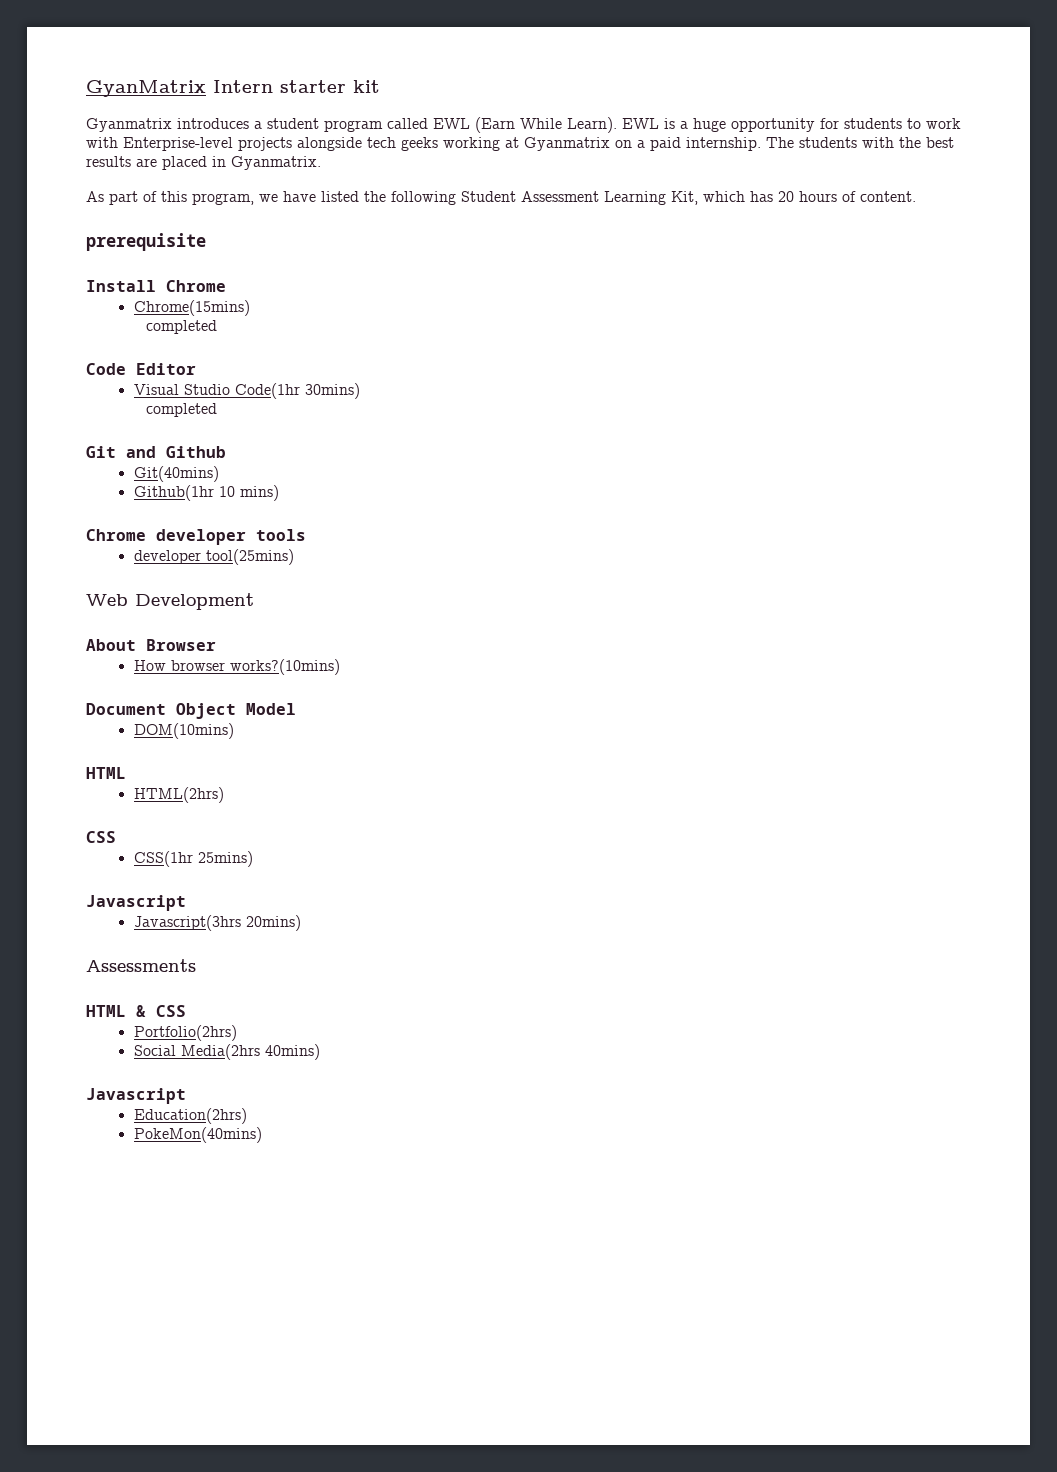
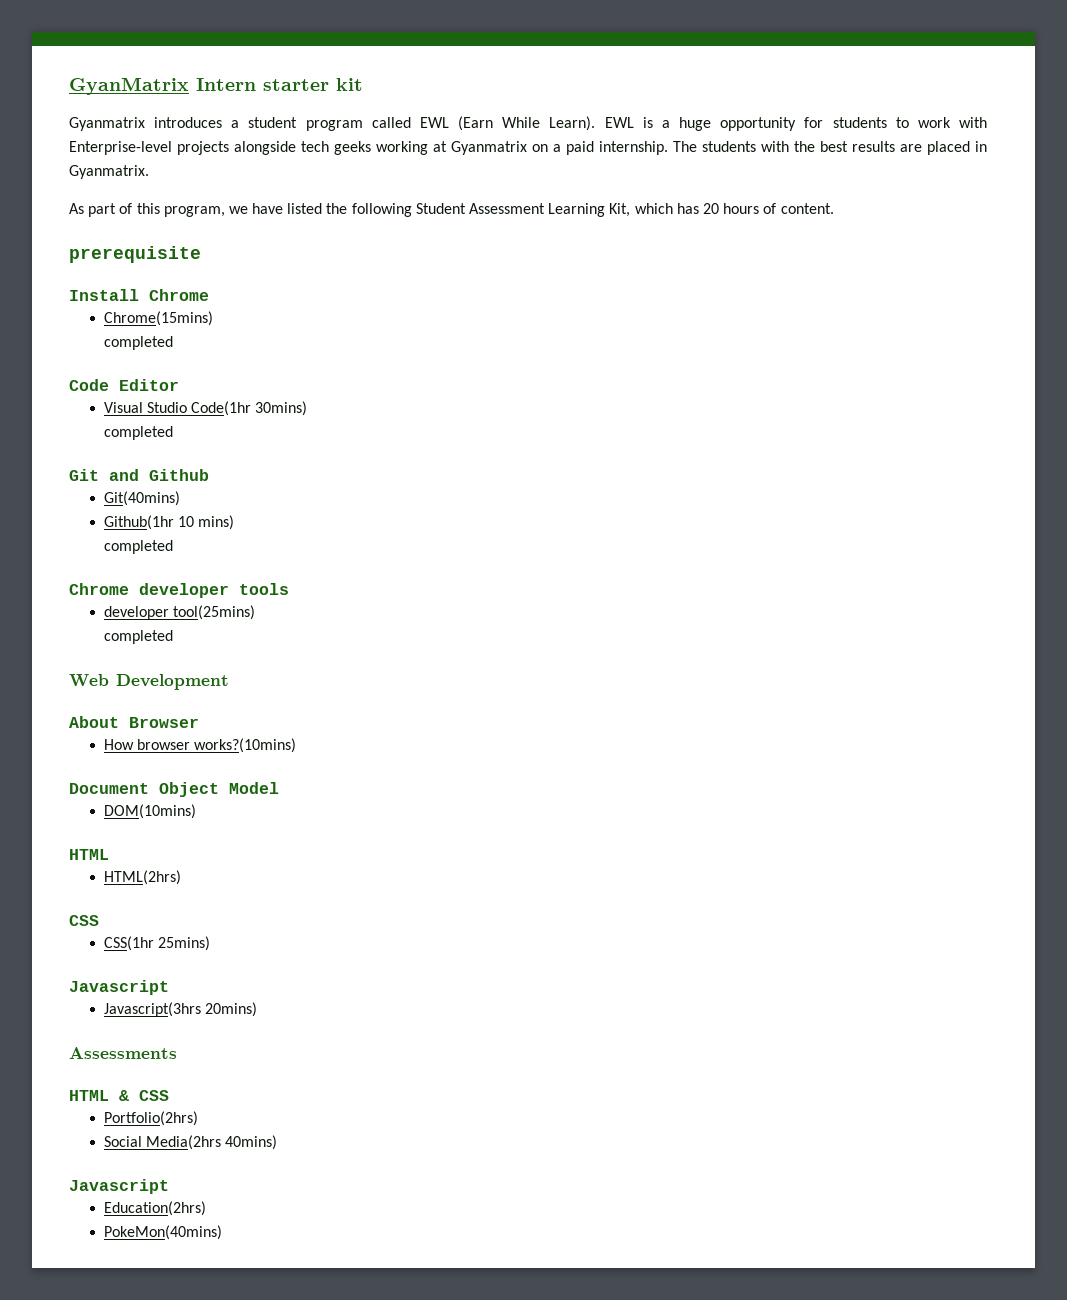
(279, 493) none -> [104,540,174,554] // completed
(294, 557) none -> [104,630,174,644] // completed

